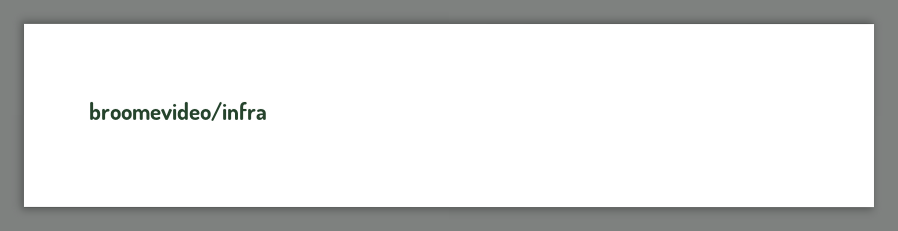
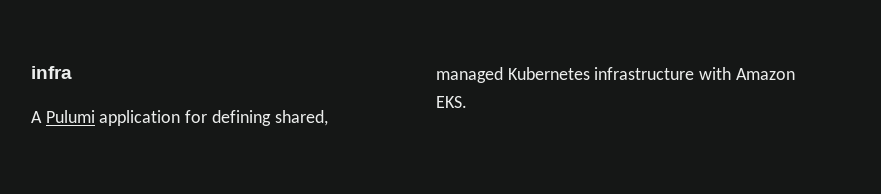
[88,101,268,121] broomevideo/infra -> [31,66,72,79] [31,110,328,126] [436,67,795,83] [436,96,467,108] infra // A Pulumi application for defining shared, managed Kubernetes infrastructure with Amazon EKS.

